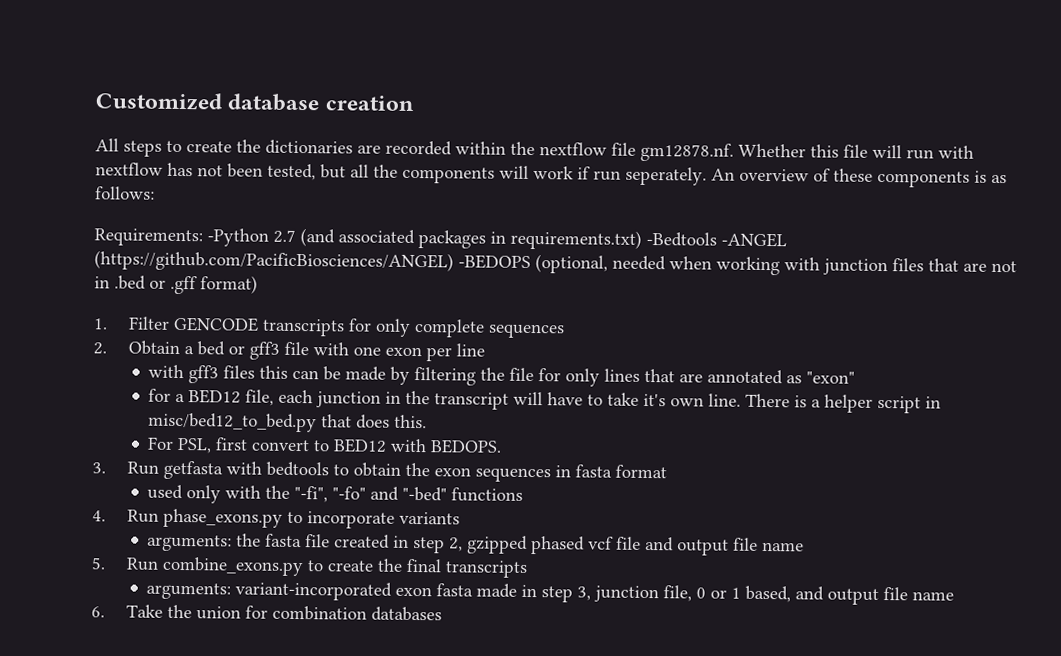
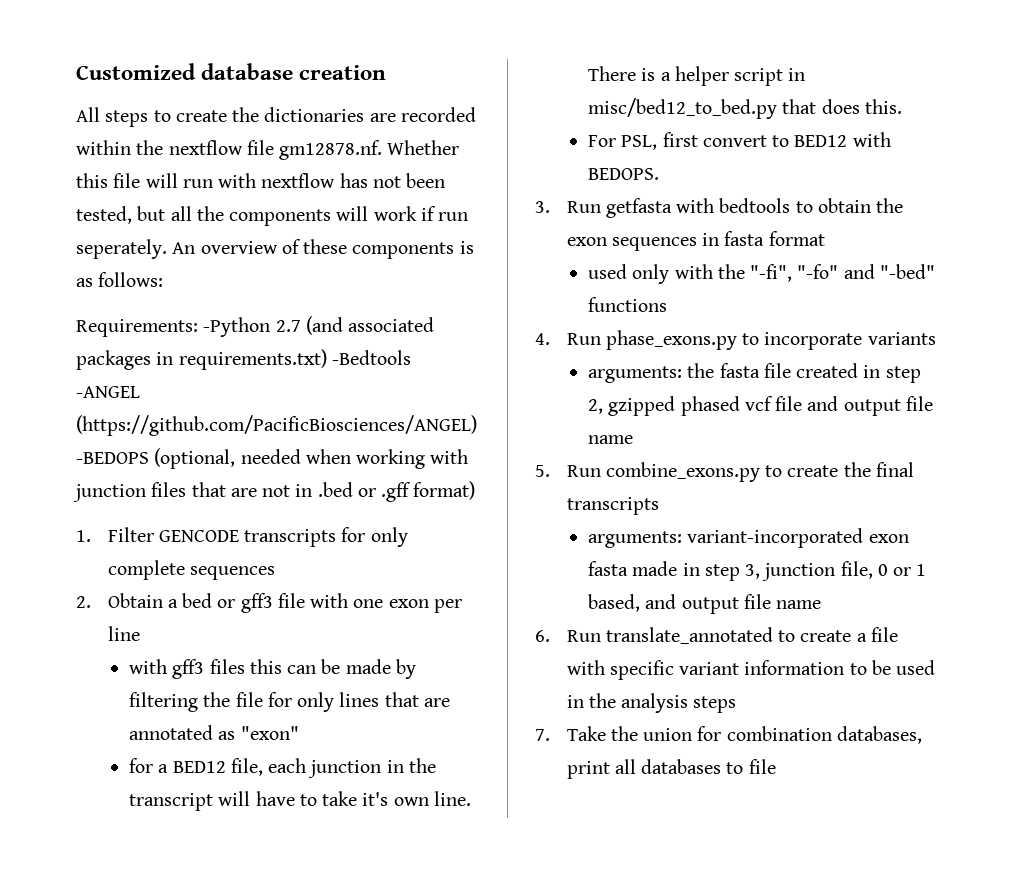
(105, 612) none -> [566,627,898,644] [566,660,936,680] [566,693,737,713] [535,729,550,741] Run translate_annotated to create a file with specific variant information to be used in the analysis steps // 7.
[370,606,442,622] databases -> [836,726,922,744] [566,759,776,779] databases, print all databases to file

